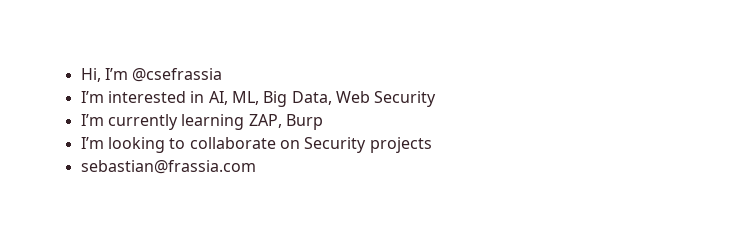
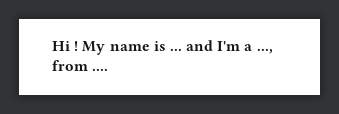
[80,68,223,82] [80,91,437,107] [80,114,323,130] [80,137,432,153] [80,160,256,174] Hi, I’m @csefrassia // I’m interested in AI, ML, Big Data, Web Security // I’m currently learning ZAP, Burp // I’m looking to collaborate on Security projects // sebastian@frassia.com -> [52,40,273,55] [52,60,109,71] Hi ! My name is ... and I'm a ..., from ....

